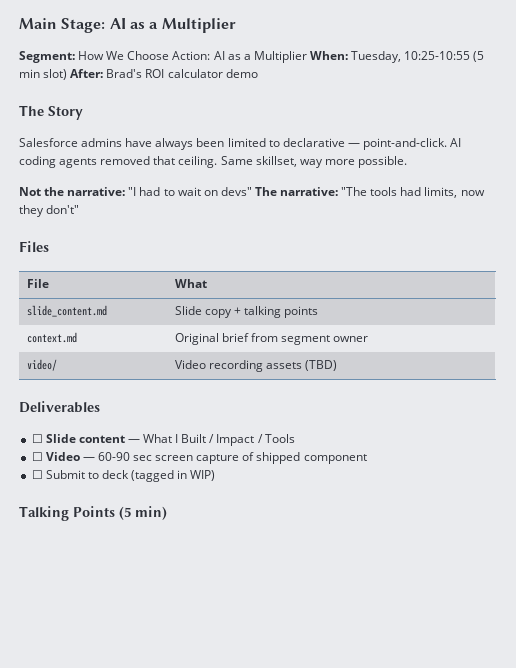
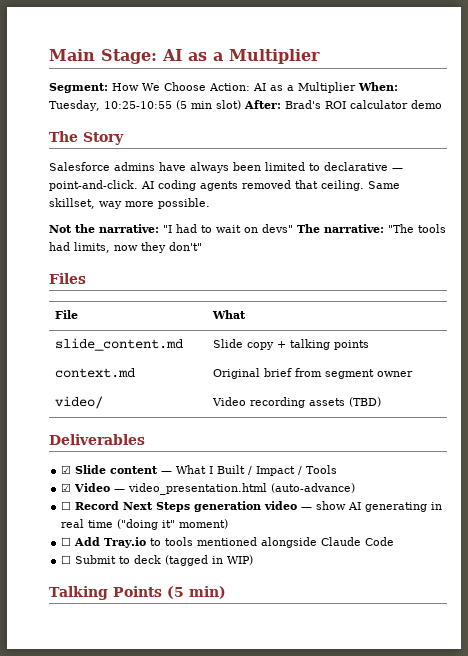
[31,434,43,443] ☐ -> [61,465,72,474] ☑
[31,452,43,461] ☐ -> [61,483,72,492] ☑
[97,452,367,464] 60-90 sec screen capture of shipped component -> [128,483,356,495] [61,501,443,512] [61,519,229,530] [61,537,395,548] video_presentation.html (auto-advance) // ☐ Record Next Steps generation video — show AI generating in real time ("doing it" moment) // ☐ Add Tray.io to tools mentioned alongside Claude Code

